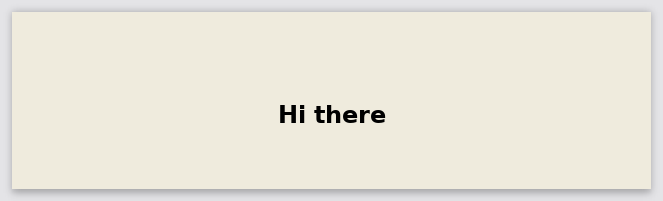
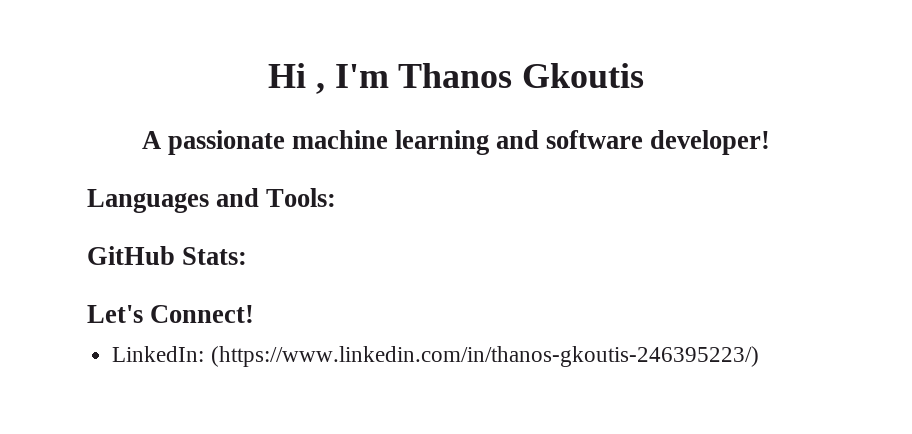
[313,105,386,123] there -> [315,63,644,94] [141,130,771,155] [87,188,337,213] [87,246,248,265] [87,305,255,323] [112,346,759,367] , I'm Thanos Gkoutis // A passionate machine learning and software developer! // Languages and Tools: // GitHub Stats: // Let's Connect! // LinkedIn: (https://www.linkedin.com/in/thanos-gkoutis-246395223/)

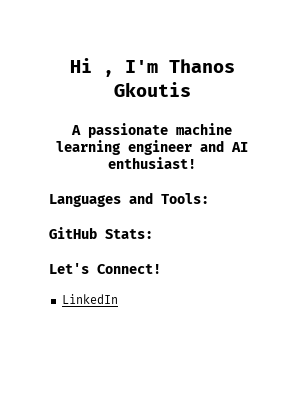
[496,130,771,155] and software developer! -> [128,140,248,155] [108,157,196,169] engineer and AI enthusiast!
[112,346,759,367] LinkedIn: (https://www.linkedin.com/in/thanos-gkoutis-246395223/) -> [61,294,118,304] LinkedIn

